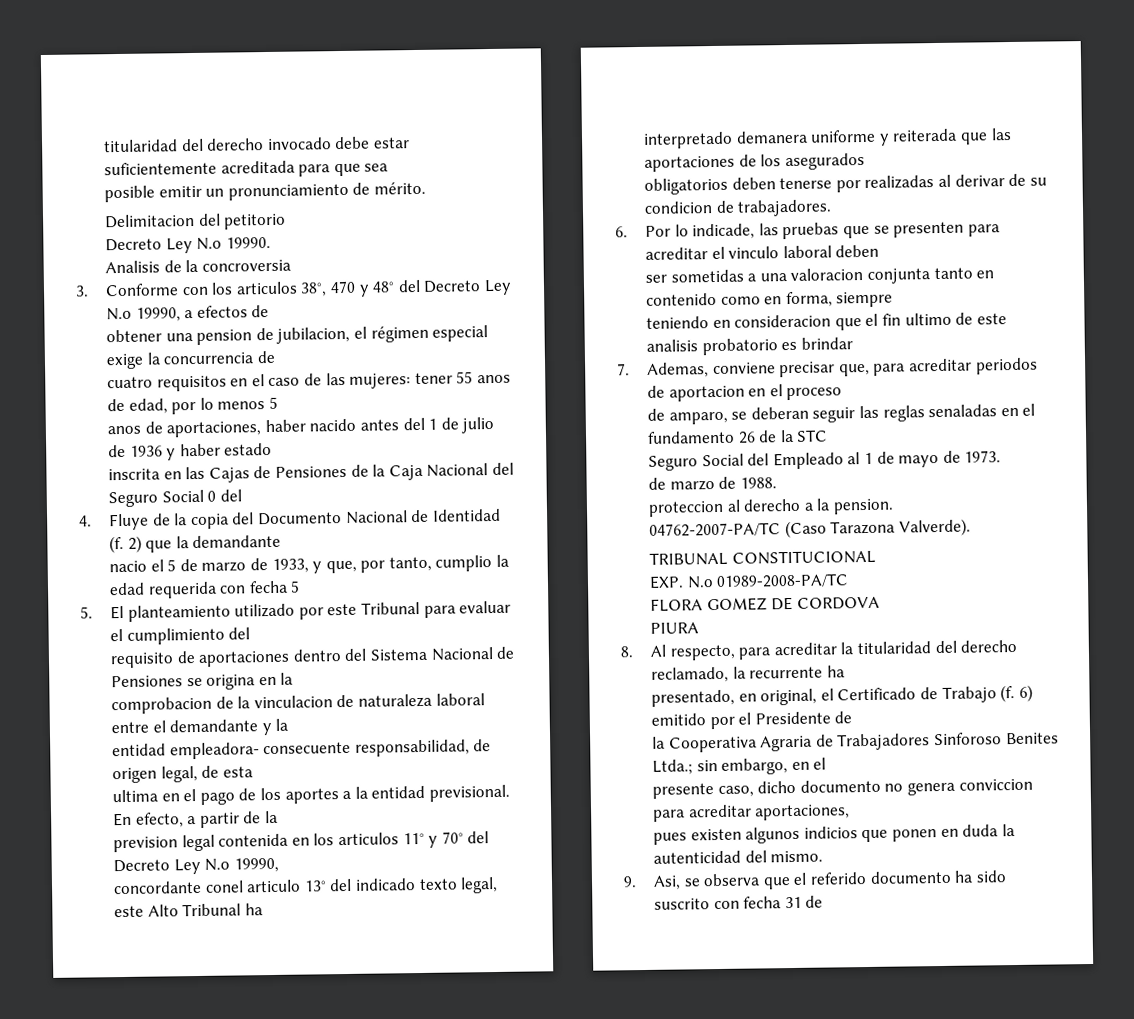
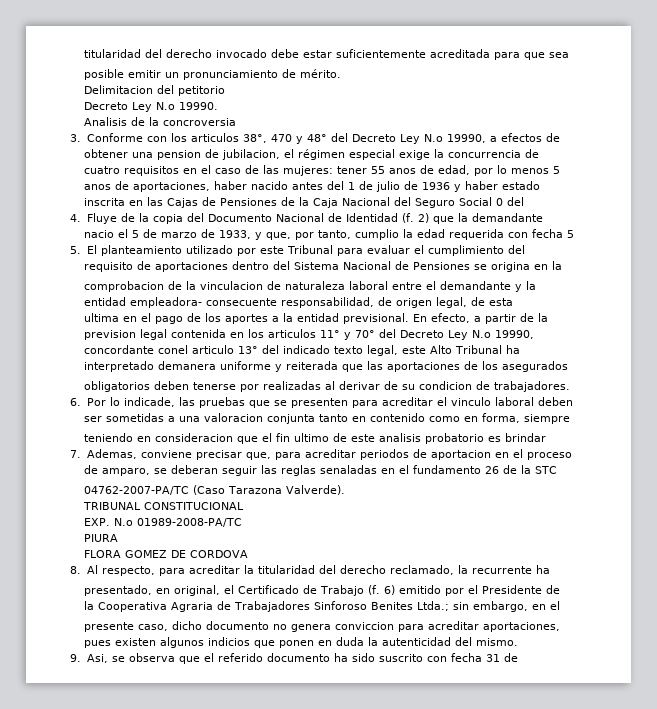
[647,450,1002,471] [647,476,777,491] [647,498,894,517] // Seguro Social del Empleado al 1 de mayo de 1973. // de marzo de 1988. // proteccion al derecho a la pension. -> (558, 470) none
(850, 580) none -> [84,534,119,542] // PIURA
[649,622,699,634] // PIURA -> (249, 554) none

